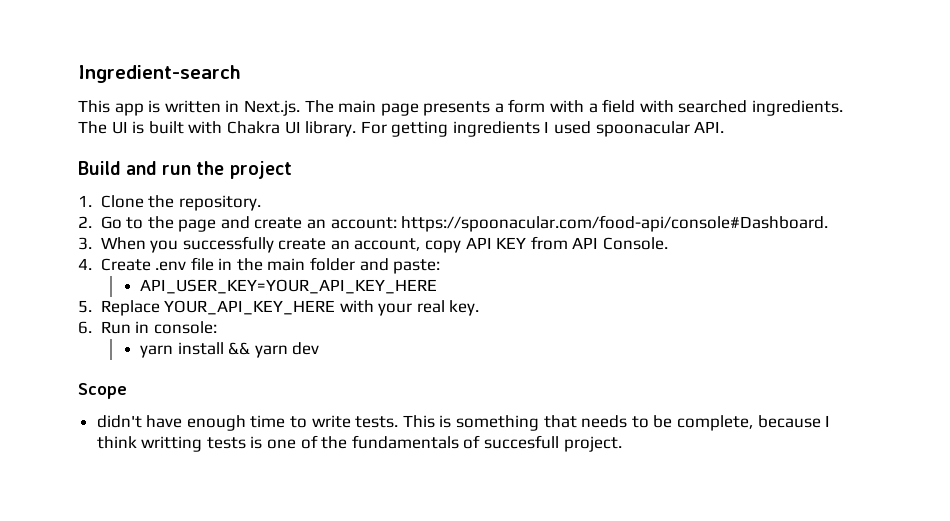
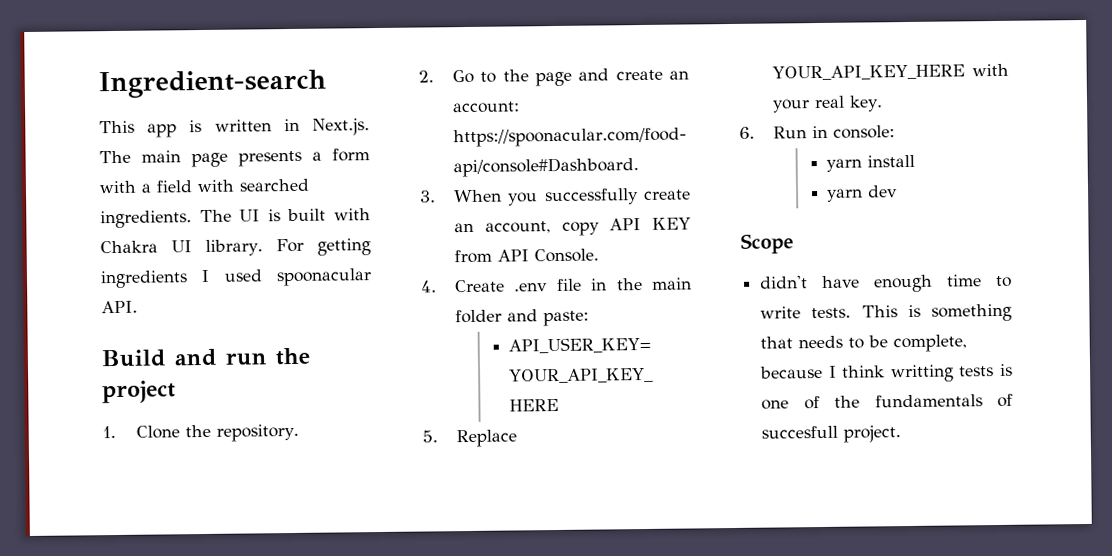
[228,342,251,355] && -> (916, 161) //

